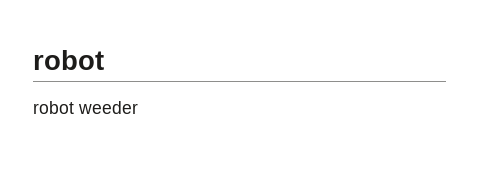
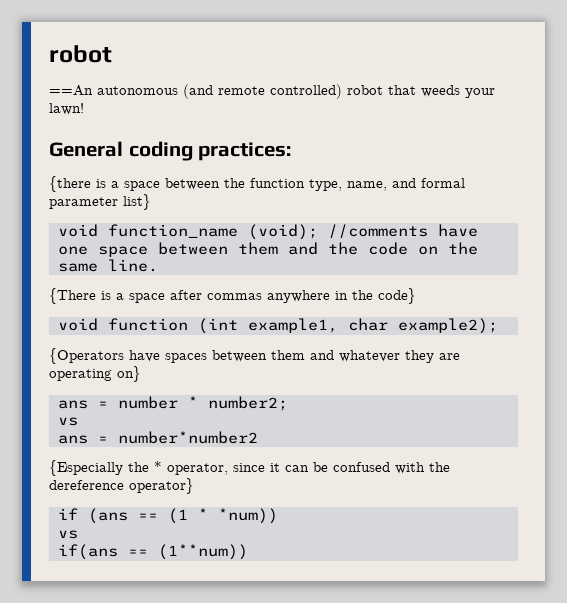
[33,101,138,114] robot weeder -> [49,84,495,99] [49,103,84,115] [49,141,292,161] [49,176,465,192] [49,194,151,210] [57,224,478,240] [57,242,478,257] [57,259,158,272] [49,288,416,304] [57,318,498,334] [49,348,460,364] [49,366,141,382] [57,396,288,411] [57,417,78,426] [57,431,258,444] [49,460,450,476] [49,478,194,494] [57,508,278,524] [57,530,78,539] [57,544,248,560] ==An autonomous (and remote controlled) robot that weeds your lawn! // General coding practices: // {there is a space between the function type, name, and formal parameter list} // void function_name (void); //comments have one space between them and the code on the same line. // {There is a space after commas anywhere in the code} // void function (int example1, char example2); // {Operators have spaces between them and whatever they are operating on} // ans = number * number2; // vs // ans = number*number2 // {Especially the * operator, since it can be confused with the dereference operator} // if (ans == (1 * *num)) // vs // if(ans == (1**num))

